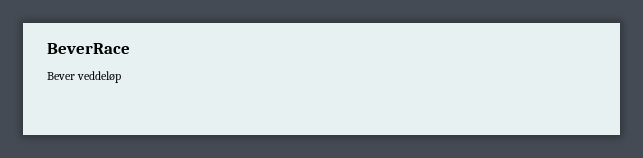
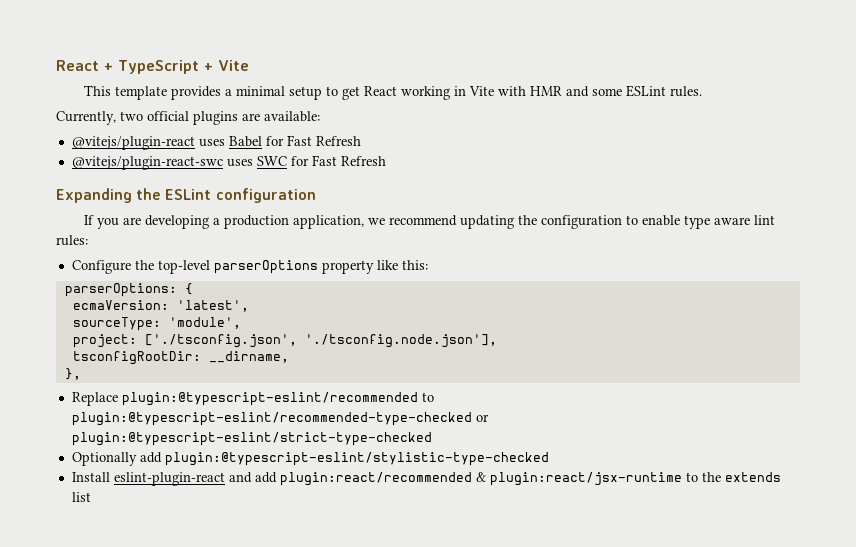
[47,43,130,54] [47,71,122,83] BeverRace // Bever veddeløp -> [56,60,249,74] [83,85,702,100] [56,111,320,125] [71,135,361,150] [71,155,386,170] [56,188,316,203] [83,215,775,229] [56,235,88,246] [71,260,428,274] [64,283,193,297] [72,300,249,312] [72,317,241,331] [72,334,497,348] [72,351,289,365] [64,368,81,380] [71,392,434,406] [71,412,489,426] [71,432,432,446] [71,452,549,466] [71,472,781,486] [71,492,91,502] React + TypeScript + Vite // This template provides a minimal setup to get React working in Vite with HMR and some ESLint rules. // Currently, two official plugins are available: // @vitejs/plugin-react uses Babel for Fast Refresh // @vitejs/plugin-react-swc uses SWC for Fast Refresh // Expanding the ESLint configuration // If you are developing a production application, we recommend updating the configuration to enable type aware lint rules: // Configure the top-level parserOptions property like this: // parserOptions: { // ecmaVersion: 'latest', // sourceType: 'module', // project: ['./tsconfig.json', './tsconfig.node.json'], // tsconfigRootDir: __dirname, // }, // Replace plugin:@typescript-eslint/recommended to plugin:@typescript-eslint/recommended-type-checked or plugin:@typescript-eslint/strict-type-checked // Optionally add plugin:@typescript-eslint/stylistic-type-checked // Install eslint-plugin-react and add plugin:react/recommended & plugin:react/jsx-runtime to the extends list

